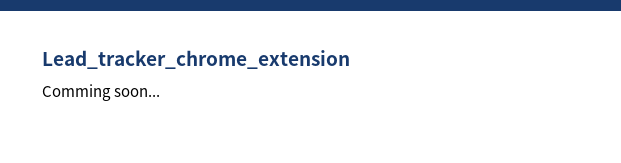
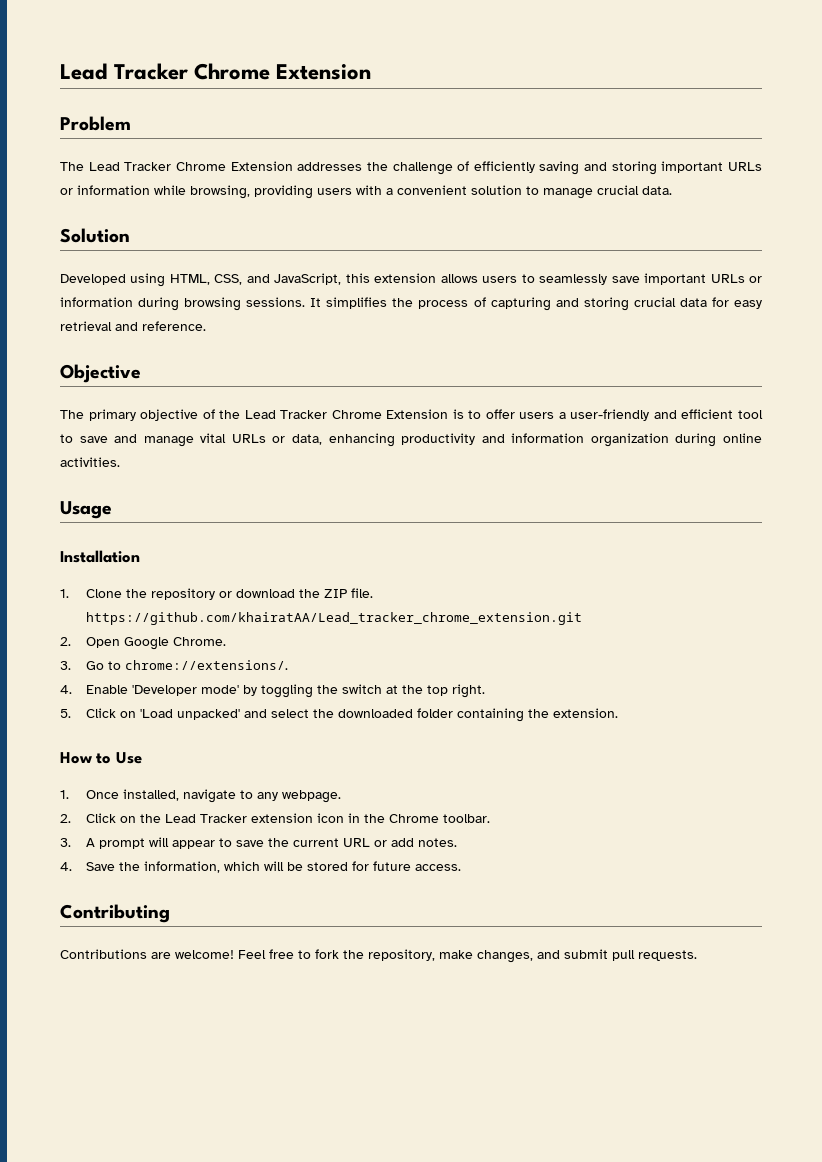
[42,50,350,69] [42,84,161,101] Lead_tracker_chrome_extension // Comming soon... -> [60,63,372,80] [60,116,131,131] [60,161,762,175] [60,185,672,199] [60,228,130,243] [60,273,762,287] [60,297,763,311] [60,321,206,331] [60,364,141,383] [60,409,763,421] [60,433,762,447] [60,457,120,467] [60,501,112,519] [60,550,140,563] [60,588,373,600] [85,612,582,625] [60,637,226,650] [60,660,288,670] [60,684,485,698] [60,708,618,722] [60,752,142,764] [60,789,341,803] [60,813,490,823] [60,837,457,849] [60,861,461,873] [60,904,170,923] [60,949,697,963] Lead Tracker Chrome Extension // Problem // The Lead Tracker Chrome Extension addresses the challenge of efficiently saving and storing important URLs or information while browsing, providing users with a convenient solution to manage crucial data. // Solution // Developed using HTML, CSS, and JavaScript, this extension allows users to seamlessly save important URLs or information during browsing sessions. It simplifies the process of capturing and storing crucial data for easy retrieval and reference. // Objective // The primary objective of the Lead Tracker Chrome Extension is to offer users a user-friendly and efficient tool to save and manage vital URLs or data, enhancing productivity and information organization during online activities. // Usage // Installation // 1. Clone the repository or download the ZIP file. https://github.com/khairatAA/Lead_tracker_chrome_extension.git // 2. Open Google Chrome. // 3. Go to chrome://extensions/. // 4. Enable 'Developer mode' by toggling the switch at the top right. // 5. Click on 'Load unpacked' and select the downloaded folder containing the extension. // How to Use // 1. Once installed, navigate to any webpage. // 2. Click on the Lead Tracker extension icon in the Chrome toolbar. // 3. A prompt will appear to save the current URL or add notes. // 4. Save the information, which will be stored for future access. // Contributing // Contributions are welcome! Feel free to fork the repository, make changes, and submit pull requests.

